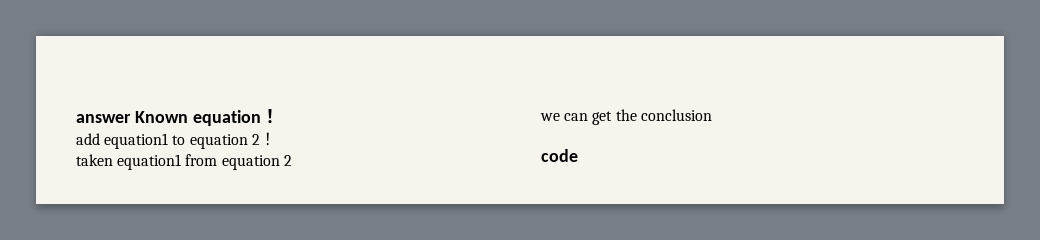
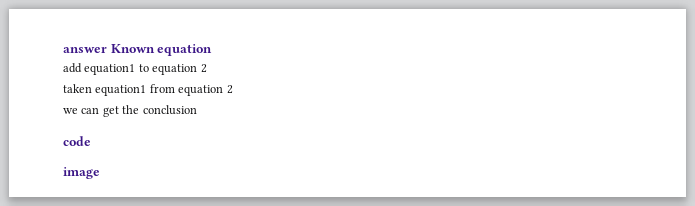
[260,109,279,124] ！ -> (213, 50) none
[259,132,276,146] ！ -> (207, 68) none
(578, 155) none -> [63,167,100,179] // image

